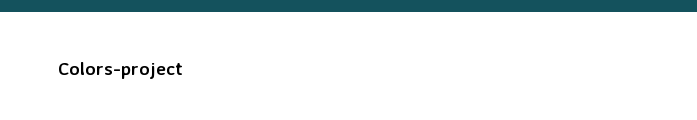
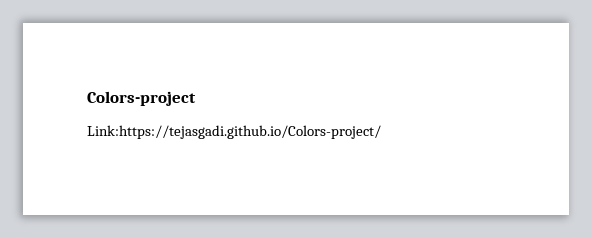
(183, 70) none -> [87,125,381,139] // Link:https://tejasgadi.github.io/Colors-project/

